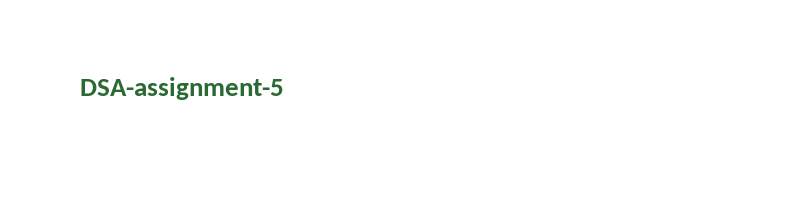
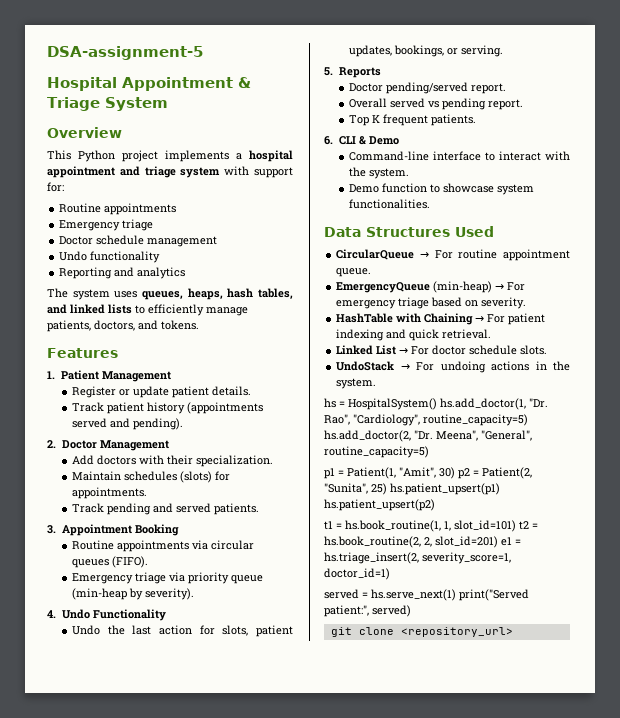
(284, 88) none -> [47,77,251,91] [47,97,168,111] [47,127,122,138] [47,150,293,162] [47,166,293,178] [47,182,64,192] [59,203,177,215] [59,219,154,231] [59,235,218,247] [59,251,161,263] [59,267,186,279] [47,288,293,300] [47,304,248,316] [47,320,199,332] [47,348,118,358] [47,370,171,382] [71,386,251,398] [71,402,263,414] [71,418,183,430] [47,440,169,451] [71,455,273,467] [71,471,230,483] [71,487,147,499] [71,503,259,515] [47,524,179,536] [71,540,254,552] [71,556,148,568] [71,572,263,584] [71,588,194,600] [47,609,166,621] [71,625,293,637] [348,45,503,57] [324,67,381,78] [348,82,506,94] [348,98,523,110] [348,114,476,126] [324,136,399,145] [348,151,570,161] [348,167,409,179] [348,183,534,195] [348,199,430,209] [324,226,494,237] [336,249,570,261] [336,268,372,277] [336,281,526,293] [336,297,527,309] [336,313,546,325] [336,329,492,341] [336,345,548,355] [336,361,570,373] [336,378,377,389] [324,398,548,410] [324,414,528,426] [324,430,532,442] [324,446,429,458] [324,467,532,479] [324,483,500,495] [324,499,435,511] [324,520,538,532] [324,536,521,548] [324,552,511,564] [324,568,390,580] [324,589,529,601] [324,605,411,617] [330,627,513,637] // Hospital Appointment & Triage System // Overview // This Python project implements a hospital appointment and triage system with support for: // Routine appointments // Emergency triage // Doctor schedule management // Undo functionality // Reporting and analytics // The system uses queues, heaps, hash tables, and linked lists to efficiently manage patients, doctors, and tokens. // Features // 1. Patient Management // Register or update patient details. // Track patient history (appointments served and pending). // 2. Doctor Management // Add doctors with their specialization. // Maintain schedules (slots) for appointments. // Track pending and served patients. // 3. Appointment Booking // Routine appointments via circular queues (FIFO). // Emergency triage via priority queue (min-heap by severity). // 4. Undo Functionality // Undo the last action for slots, patient updates, bookings, or serving. // 5. Reports // Doctor pending/served report. // Overall served vs pending report. // Top K frequent patients. // 6. CLI & Demo // Command-line interface to interact with the system. // Demo function to showcase system functionalities. // Data Structures Used // CircularQueue → For routine appointment queue. // EmergencyQueue (min-heap) → For emergency triage based on severity. // HashTable with Chaining → For patient indexing and quick retrieval. // Linked List → For doctor schedule slots. // UndoStack → For undoing actions in the system. // hs = HospitalSystem() hs.add_doctor(1, "Dr. Rao", "Cardiology", routine_capacity=5) hs.add_doctor(2, "Dr. Meena", "General", routine_capacity=5) // p1 = Patient(1, "Amit", 30) p2 = Patient(2, "Sunita", 25) hs.patient_upsert(p1) hs.patient_upsert(p2) // t1 = hs.book_routine(1, 1, slot_id=101) t2 = hs.book_routine(2, 2, slot_id=201) e1 = hs.triage_insert(2, severity_score=1, doctor_id=1) // served = hs.serve_next(1) print("Served patient:", served) // git clone <repository_url>

